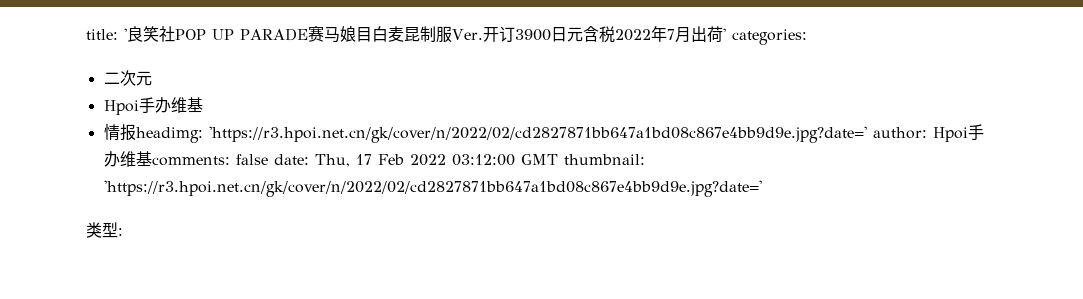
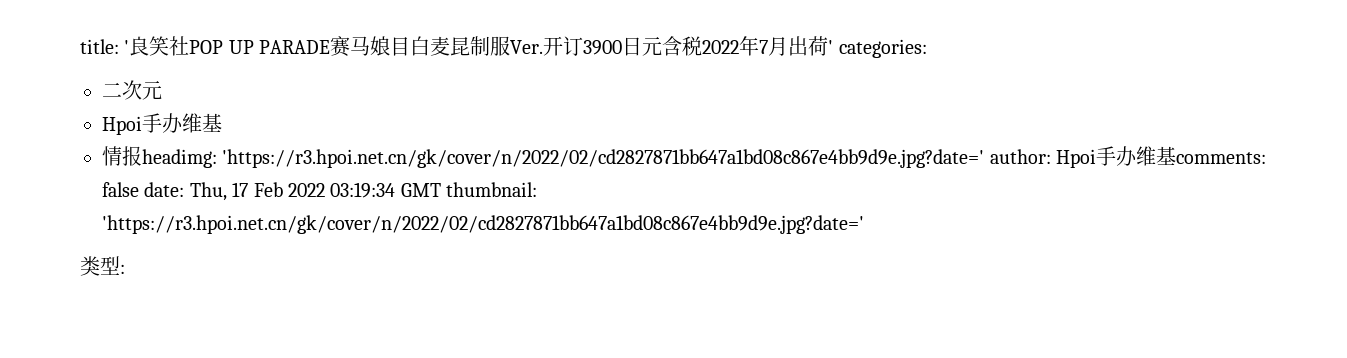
[451,154,515,166] 03:12:00 -> [330,182,396,198] 03:19:34

